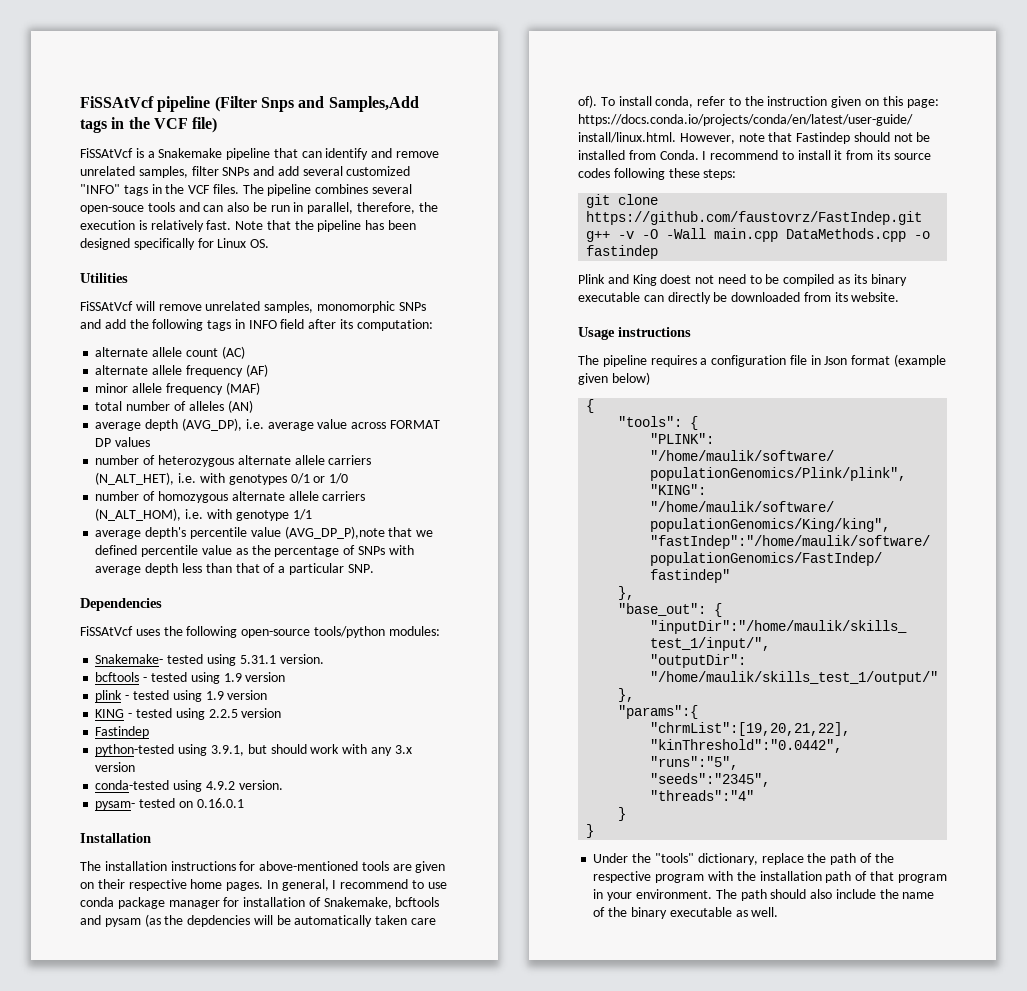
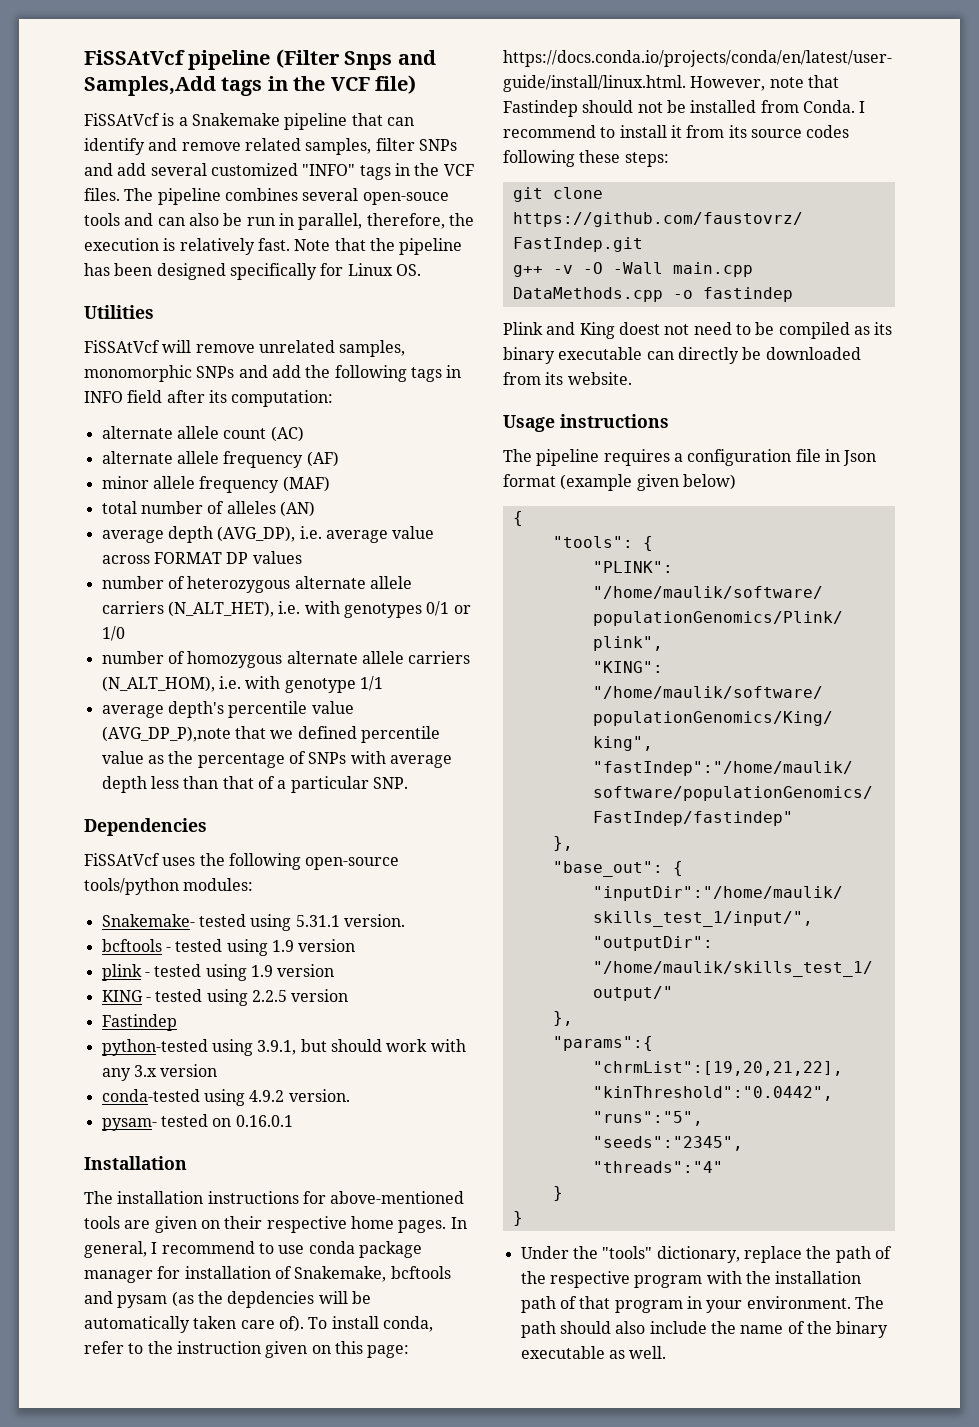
[80,166,135,176] unrelated -> [244,138,301,151] related

